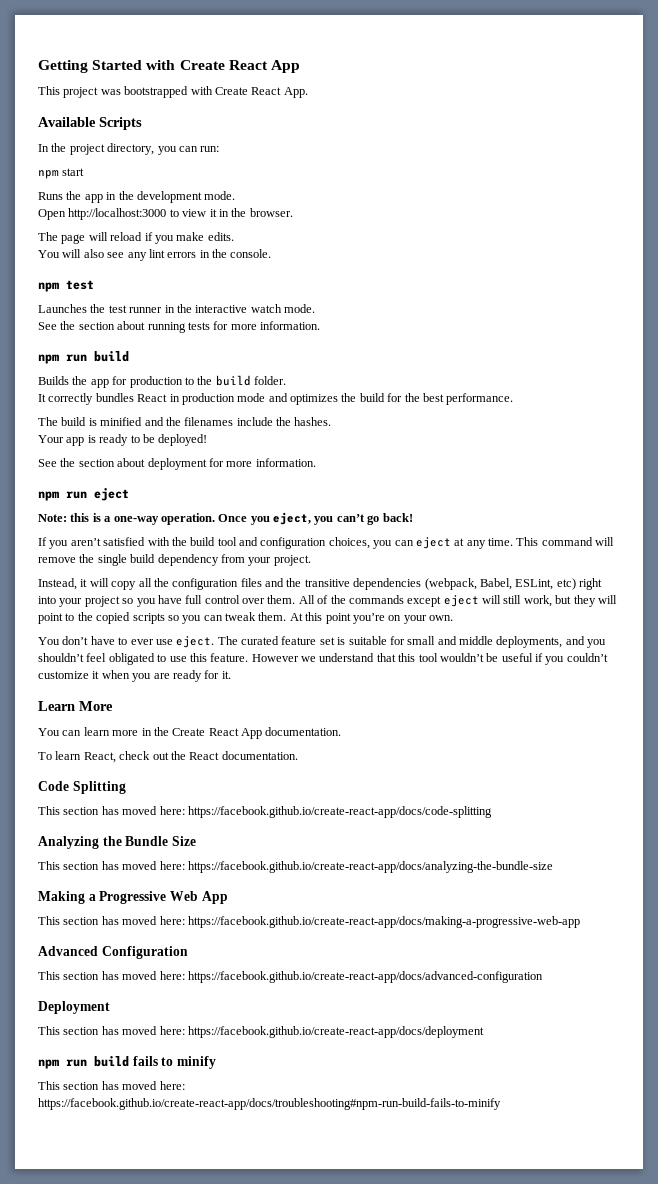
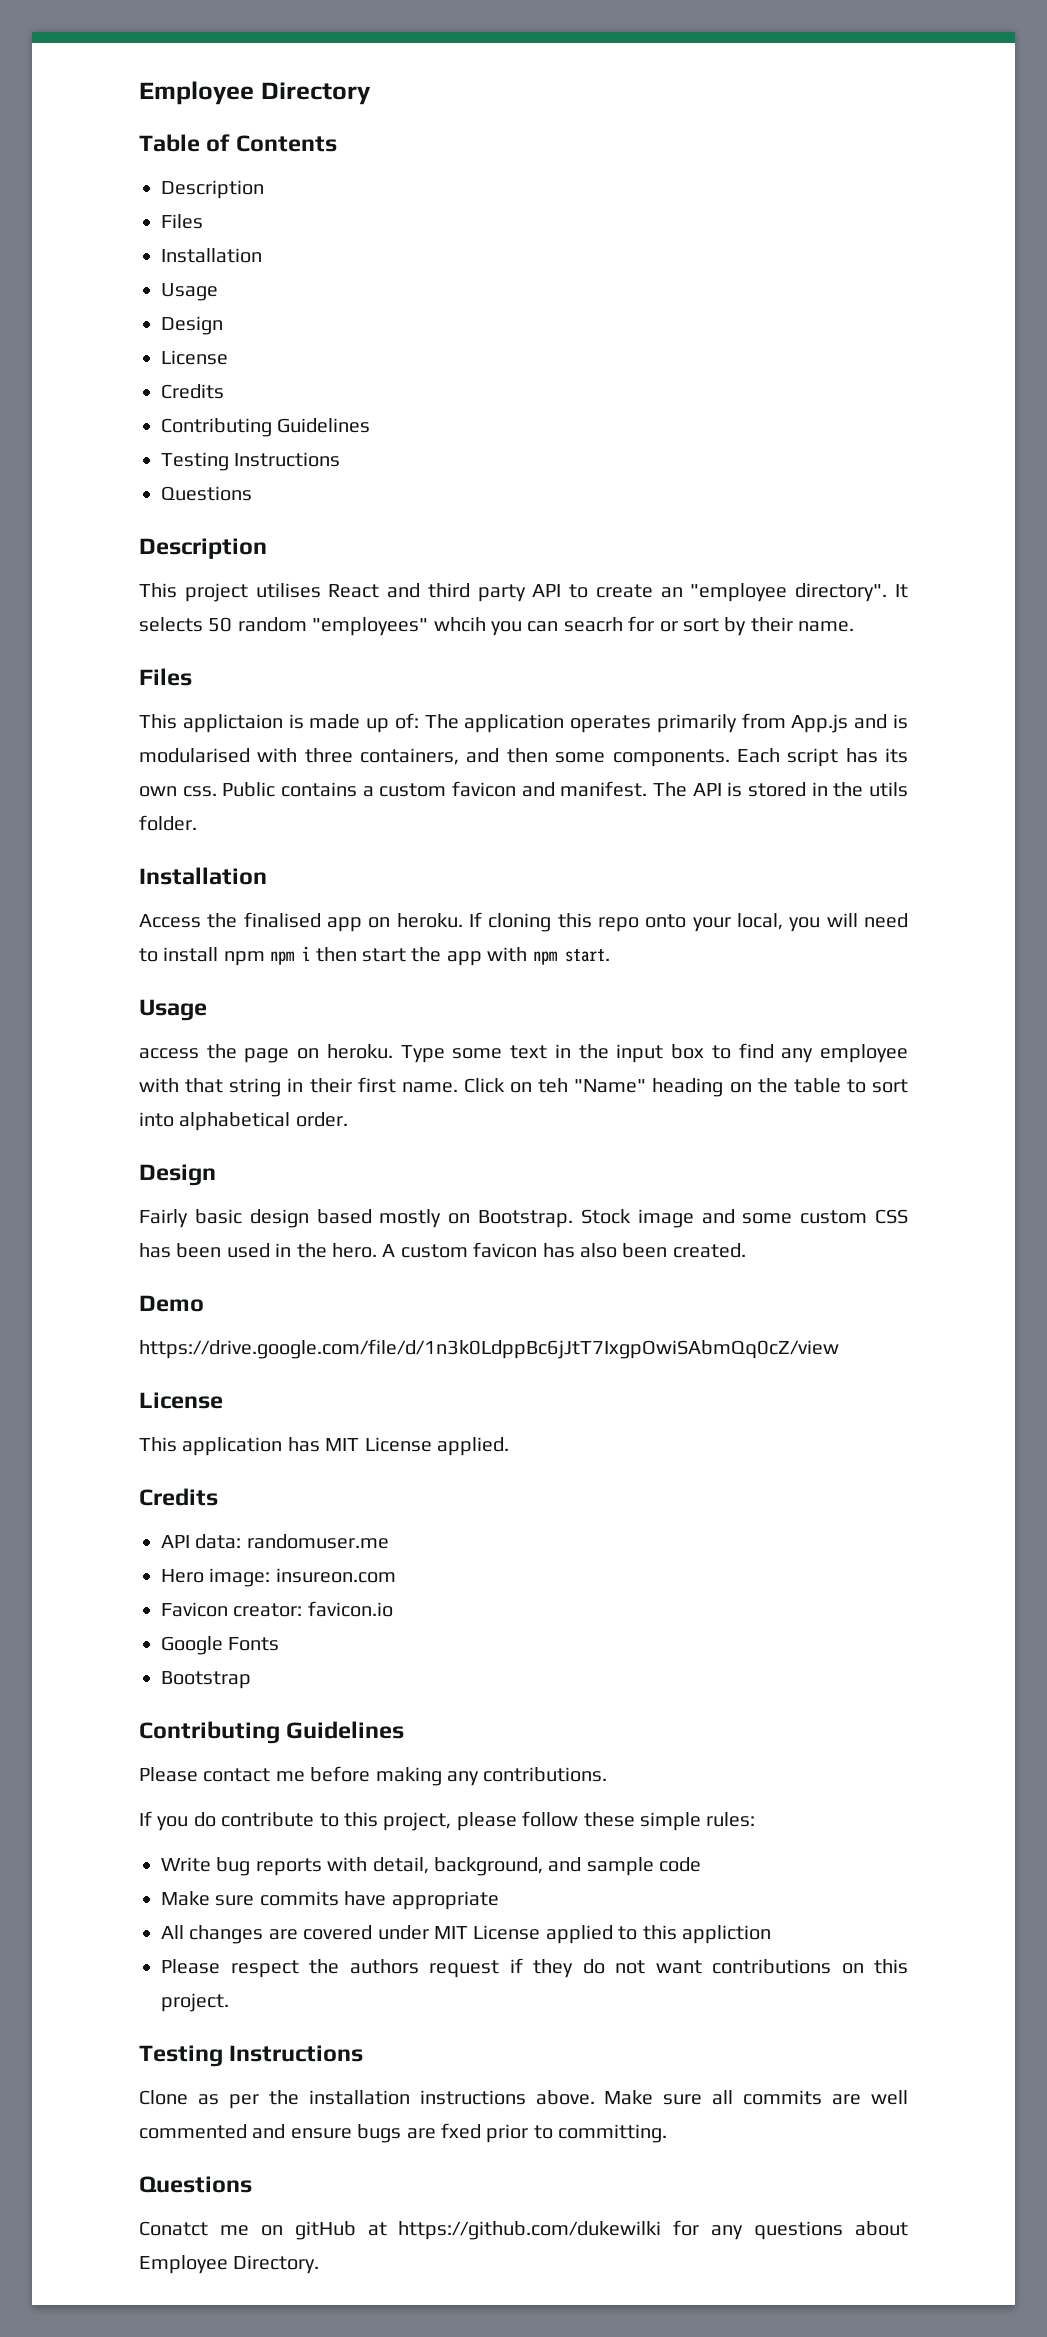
[38,60,300,73] [38,86,308,98] [38,117,142,130] [38,143,220,155] [38,170,59,179] Getting Started with Create React App // This project was bootstrapped with Create React App. // Available Scripts // In the project directory, you can run: // npm -> [139,81,371,105] [139,134,337,152] [161,180,264,199] [161,214,203,229] [161,248,262,263] [161,283,218,301] [161,316,223,335] [161,350,228,365] [161,384,224,399] [161,418,371,437] [161,452,341,471] [161,486,252,501] [139,538,267,559] [139,583,908,602] [139,616,855,636] [139,668,192,686] [139,713,908,733] [139,748,909,767] [139,781,908,797] [139,815,197,831] [139,867,267,885] [139,912,909,932] [139,946,357,966] Employee Directory // Table of Contents // Description // Files // Installation // Usage // Design // License // Credits // Contributing Guidelines // Testing Instructions // Questions // Description // This project utilises React and third party API to create an "employee directory". It selects 50 random "employees" whcih you can seacrh for or sort by their name. // Files // This applictaion is made up of: The application operates primarily from App.js and is modularised with three containers, and then some components. Each script has its own css. Public contains a custom favicon and manifest. The API is stored in the utils folder. // Installation // Access the finalised app on heroku. If cloning this repo onto your local, you will need to install npm npm i then
[38,191,236,203] [38,208,293,220] [38,232,234,244] [38,249,272,261] [38,280,94,292] [38,304,315,313] [38,321,320,333] [38,351,129,364] [38,375,286,388] [38,393,514,405] [38,417,332,426] [38,434,208,446] [38,458,316,470] [38,488,129,501] [38,512,413,525] [38,537,615,549] [38,554,311,566] [38,578,602,590] [38,595,617,607] [38,612,453,624] [38,636,607,648] [38,653,608,665] [38,670,231,682] [38,701,113,711] [38,727,342,739] [38,751,298,763] [38,781,126,794] [38,806,492,818] [38,836,196,849] [38,861,553,873] [38,891,228,904] [38,916,580,928] [38,946,188,959] [38,971,543,983] [38,1001,110,1014] [38,1026,484,1038] [38,1056,216,1069] [38,1081,185,1090] [38,1098,501,1110] // Runs the app in the development mode. // Open http://localhost:3000 to view it in the browser. // The page will reload if you make edits. // You will also see any lint errors in the console. // npm test // Launches the test runner in the interactive watch mode. // See the section about running tests for more information. // npm run build // Builds the app for production to the build folder. // It correctly bundles React in production mode and optimizes the build for the best performance. // The build is minified and the filenames include the hashes. // Your app is ready to be deployed! // See the section about deployment for more information. // npm run eject // Note: this is a one-way operation. Once you eject, you can’t go back! // If you aren’t satisfied with the build tool and configuration choices, you can eject at any time. This command will remove the single build dependency from your project. // Instead, it will copy all the configuration files and the transitive dependencies (webpack, Babel, ESLint, etc) right into your project so you have full control over them. All of the commands except eject will still work, but they will point to the copied scripts so you can tweak them. At this point you’re on your own. // You don’t have to ever use eject. The curated feature set is suitable for small and middle deployments, and you shouldn’t feel obligated to use this feature. However we understand that this tool wouldn’t be useful if you couldn’t customize it when you are ready for it. // Learn More // You can learn more in the Create React App documentation. // To learn React, check out the React documentation. // Code Splitting // This section has moved here: https://facebook.github.io/create-react-app/docs/code-splitting // Analyzing the Bundle Size // This section has moved here: https://facebook.github.io/create-react-app/docs/analyzing-the-bundle-size // Making a Progressive Web App // This section has moved here: https://facebook.github.io/create-react-app/docs/making-a-progressive-web-app // Advanced Configuration // This section has moved here: https://facebook.github.io/create-react-app/docs/advanced-configuration // Deployment // This section has moved here: https://facebook.github.io/create-react-app/docs/deployment // npm run build fails to minify // This section has moved here: https://facebook.github.io/create-react-app/docs/troubleshooting#npm-run-build-fails-to-minify -> [411,947,610,966] [139,999,207,1021] [139,1043,909,1063] [139,1077,908,1097] [139,1112,348,1131] [139,1164,216,1186] [139,1209,909,1228] [139,1242,746,1258] [139,1295,204,1312] [139,1339,839,1359] [139,1392,223,1409] [139,1437,509,1456] [139,1488,218,1506] [161,1534,389,1549] [161,1568,396,1587] [161,1601,393,1617] [161,1636,280,1655] [161,1671,251,1689] [139,1721,405,1744] [139,1766,608,1786] [139,1811,756,1831] [161,1857,702,1876] [161,1891,499,1910] [161,1925,771,1944] [161,1958,908,1978] [161,1993,229,2012] [139,2045,364,2067] [139,2090,908,2109] [139,2123,668,2143] [139,2176,252,2193] [139,2220,909,2240] [139,2255,320,2274] the app with npm start. // Usage // access the page on heroku. Type some text in the input box to find any employee with that string in their first name. Click on teh "Name" heading on the table to sort into alphabetical order. // Design // Fairly basic design based mostly on Bootstrap. Stock image and some custom CSS has been used in the hero. A custom favicon has also been created. // Demo // https://drive.google.com/file/d/1n3k0LdppBc6jJtT7IxgpOwiSAbmQq0cZ/view // License // This application has MIT License applied. // Credits // API data: randomuser.me // Hero image: insureon.com // Favicon creator: favicon.io // Google Fonts // Bootstrap // Contributing Guidelines // Please contact me before making any contributions. // If you do contribute to this project, please follow these simple rules: // Write bug reports with detail, background, and sample code // Make sure commits have appropriate // All changes are covered under MIT License applied to this appliction // Please respect the authors request if they do not want contributions on this project. // Testing Instructions // Clone as per the installation instructions above. Make sure all commits are well commented and ensure bugs are fxed prior to committing. // Questions // Conatct me on gitHub at https://github.com/dukewilki for any questions about Employee Directory.

